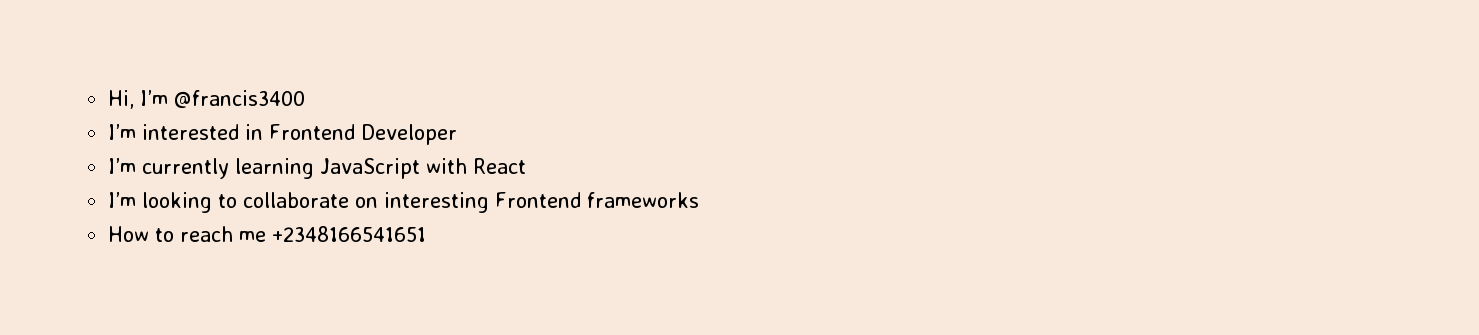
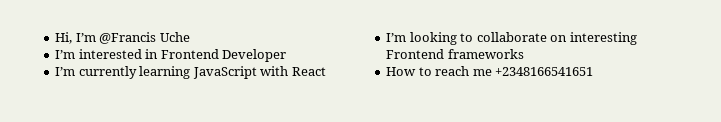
[174,90,306,108] @francis3400 -> [99,32,190,44] @Francis Uche

